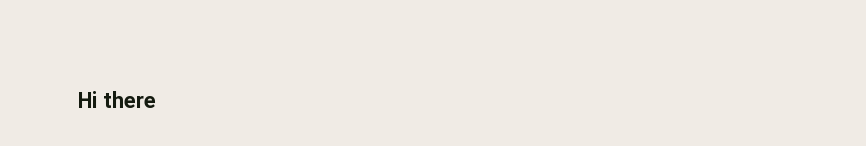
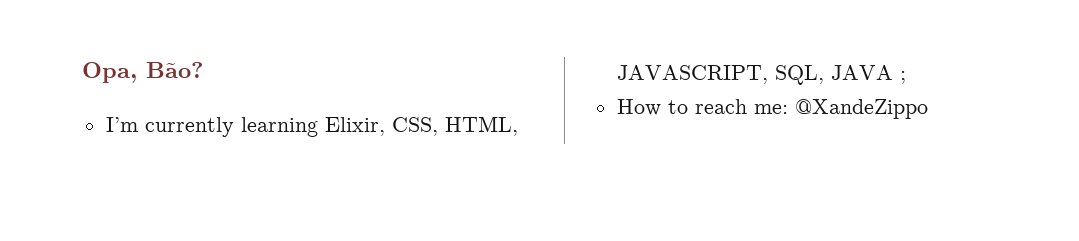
[78,91,156,108] Hi there -> [82,62,203,83] [105,116,518,137] [616,65,906,85] [616,99,928,119] Opa, Bão? // I’m currently learning Elixir, CSS, HTML, JAVASCRIPT, SQL, JAVA ; // How to reach me: @XandeZippo

